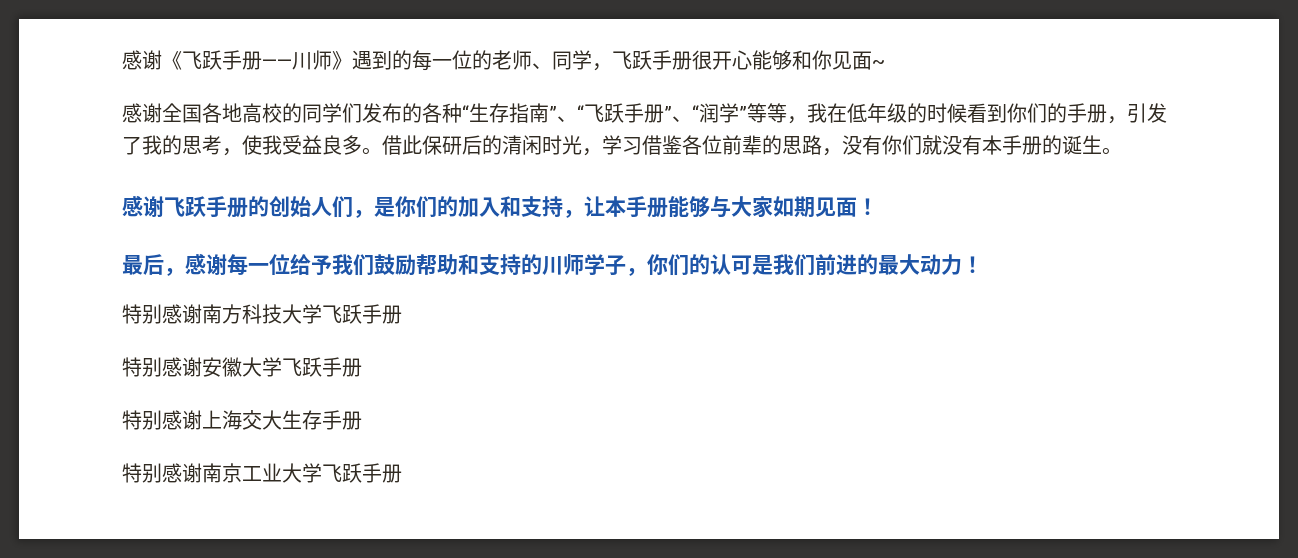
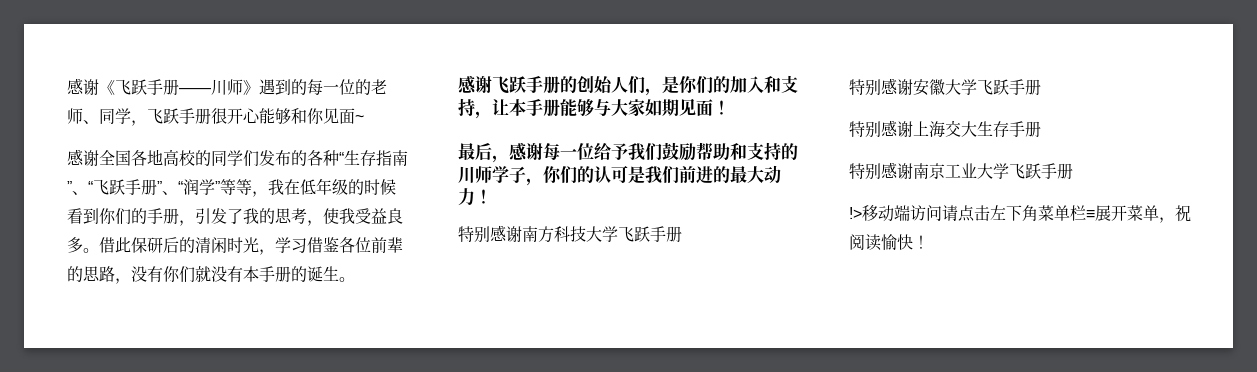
(402, 473) none -> [849,205,1191,223] [849,234,929,251] // !>移动端访问请点击左下角菜单栏≡展开菜单，祝阅读愉快！

